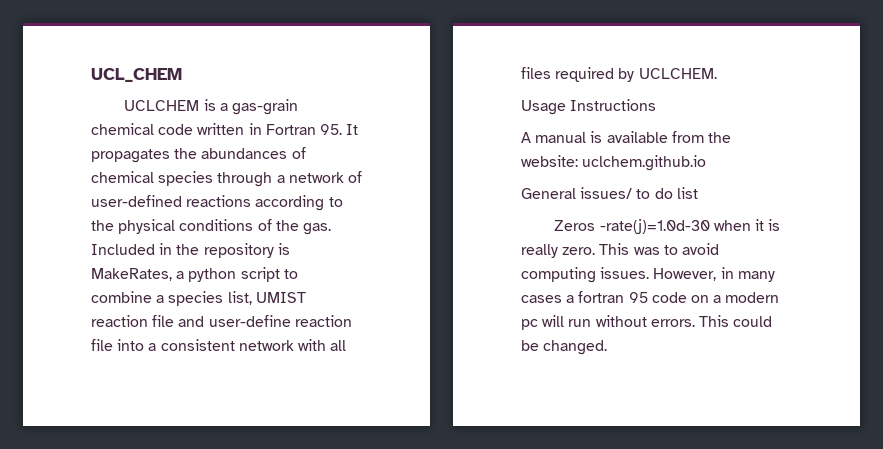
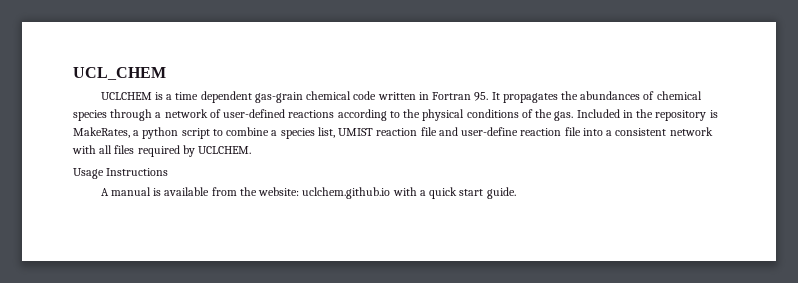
(228, 107) none -> [175,91,252,103] time dependent
[521,187,698,199] [554,219,781,234] [521,243,719,258] [521,267,775,283] [521,291,780,303] [521,315,773,330] [521,340,608,355] // General issues/ to do list // Zeros -rate(j)=1.0d-30 when it is really zero. This was to avoid computing issues. However, in many cases a fortran 95 code on a modern pc will run without errors. This could be changed. -> [392,187,516,199] with a quick start guide.

